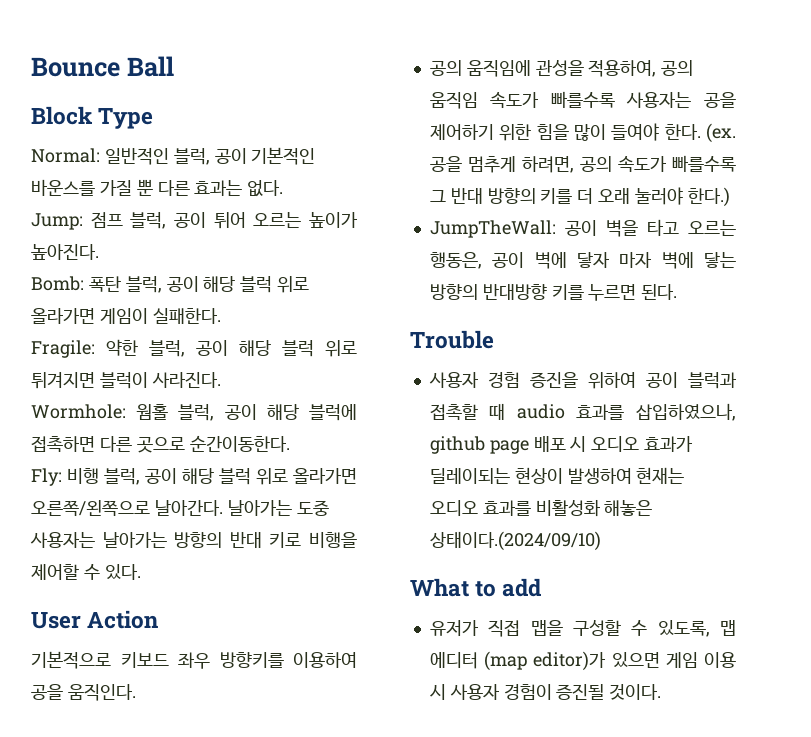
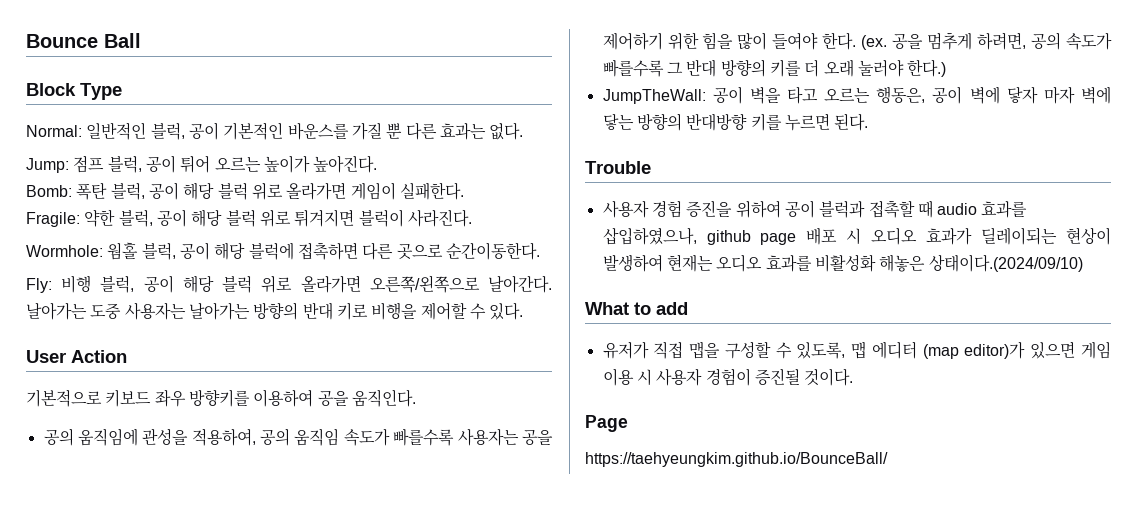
(662, 692) none -> [585,415,628,432] [585,452,888,467] // Page // https://taehyeungkim.github.io/BounceBall/

